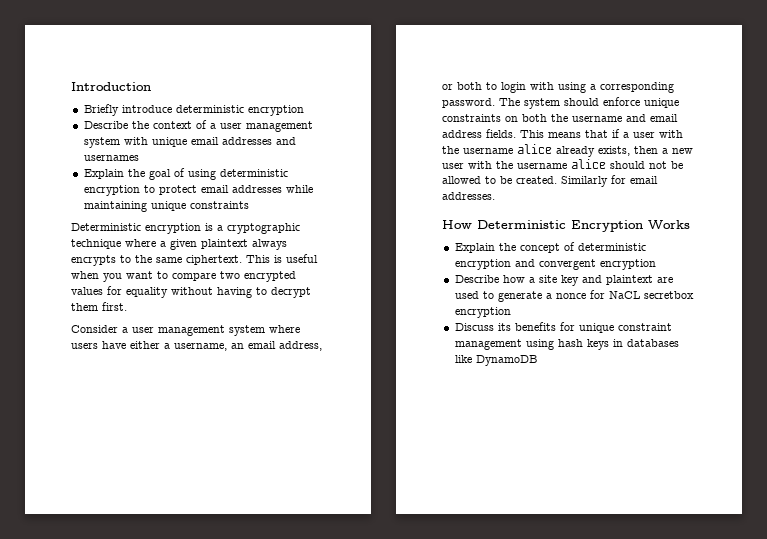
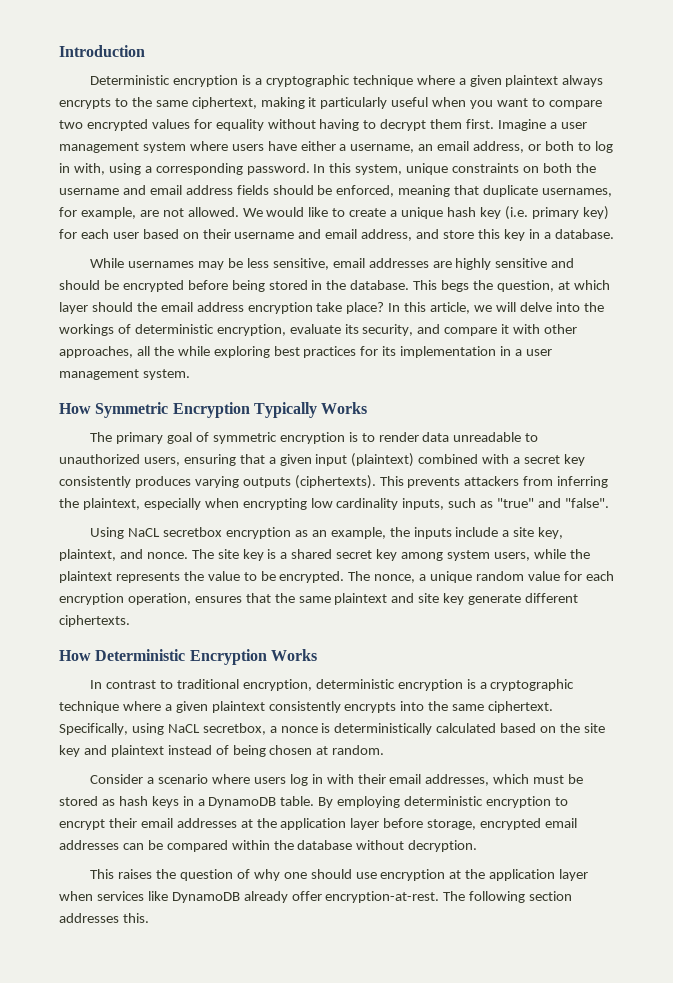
[83,104,304,116] [83,120,313,132] [83,137,296,148] [83,155,139,161] [83,168,288,180] [83,185,313,196] [83,201,249,212] // Briefly introduce deterministic encryption // Describe the context of a user management system with unique email addresses and usernames // Explain the goal of using deterministic encryption to protect email addresses while maintaining unique constraints -> (145, 51) none
[186,255,282,265] ciphertext. This is -> [191,97,388,109] ciphertext, making it particularly
[71,325,118,333] // Consider -> [498,119,547,131] Imagine
[501,82,554,93] login with -> [594,141,613,153] [59,163,105,175] log in with,
[499,97,640,109] The system should enforce -> [313,163,403,175] In this system,
[486,129,683,138] [442,144,693,157] [442,159,683,169] [442,175,658,187] [442,192,495,200] [442,220,690,232] [454,242,646,253] [454,259,656,270] [454,275,673,286] [454,290,694,302] [454,307,511,318] [454,322,672,333] [454,339,679,350] [454,355,537,366] fields. This means that if a user with the username alice already exists, then a new user with the username alice should not be allowed to be created. Similarly for email addresses. // How Deterministic Encryption Works // Explain the concept of deterministic encryption and convergent encryption // Describe how a site key and plaintext are used to generate a nonce for NaCL secretbox encryption // Discuss its benefits for unique constraint management using hash keys in databases like DynamoDB -> [236,185,613,197] [59,206,609,220] [59,229,614,241] [90,258,575,270] [59,280,610,292] [59,302,604,314] [59,324,578,336] [59,346,552,358] [59,369,190,380] [59,402,368,418] [90,432,539,444] [59,453,585,467] [59,475,609,489] [59,498,609,510] [90,527,564,539] [59,549,590,561] [59,571,614,583] [59,593,579,605] [59,615,130,627] [59,649,317,665] [90,679,575,691] [59,701,554,713] [59,723,605,735] [59,745,385,757] [90,774,584,786] [59,796,568,808] [59,818,578,830] [59,840,478,852] [90,869,589,881] [59,891,573,903] [59,913,149,923] fields should be enforced, meaning that duplicate usernames, for example, are not allowed. We would like to create a unique hash key (i.e. primary key) for each user based on their username and email address, and store this key in a database. // While usernames may be less sensitive, email addresses are highly sensitive and should be encrypted before being stored in the database. This begs the question, at which layer should the email address encryption take place? In this article, we will delve into the workings of deterministic encryption, evaluate its security, and compare it with other approaches, all the while exploring best practices for its implementation in a user management system. // How Symmetric Encryption Typically Works // The primary goal of symmetric encryption is to render data unreadable to unauthorized users, ensuring that a given input (plaintext) combined with a secret key consistently produces varying outputs (ciphertexts). This prevents attackers from inferring the plaintext, especially when encrypting low cardinality inputs, such as "true" and "false". // Using NaCL secretbox encryption as an example, the inputs include a site key, plaintext, and nonce. The site key is a shared secret key among system users, while the plaintext represents the value to be encrypted. The nonce, a unique random value for each encryption operation, ensures that the same plaintext and site key generate different ciphertexts. // How Deterministic Encryption Works // In contrast to traditional encryption, deterministic encryption is a cryptographic technique where a given plaintext consistently encrypts into the same ciphertext. Specifically, using NaCL secretbox, a nonce is deterministically calculated based on the site key and plaintext instead of being chosen at random. // Consider a scenario where users log in with their email addresses, which must be stored as hash keys in a DynamoDB table. By employing deterministic encryption to encrypt their email addresses at the application layer before storage, encrypted email addresses can be compared within the database without decryption. // This raises the question of why one should use encryption at the application layer when services like DynamoDB already offer encryption-at-rest. The following section addresses this.

